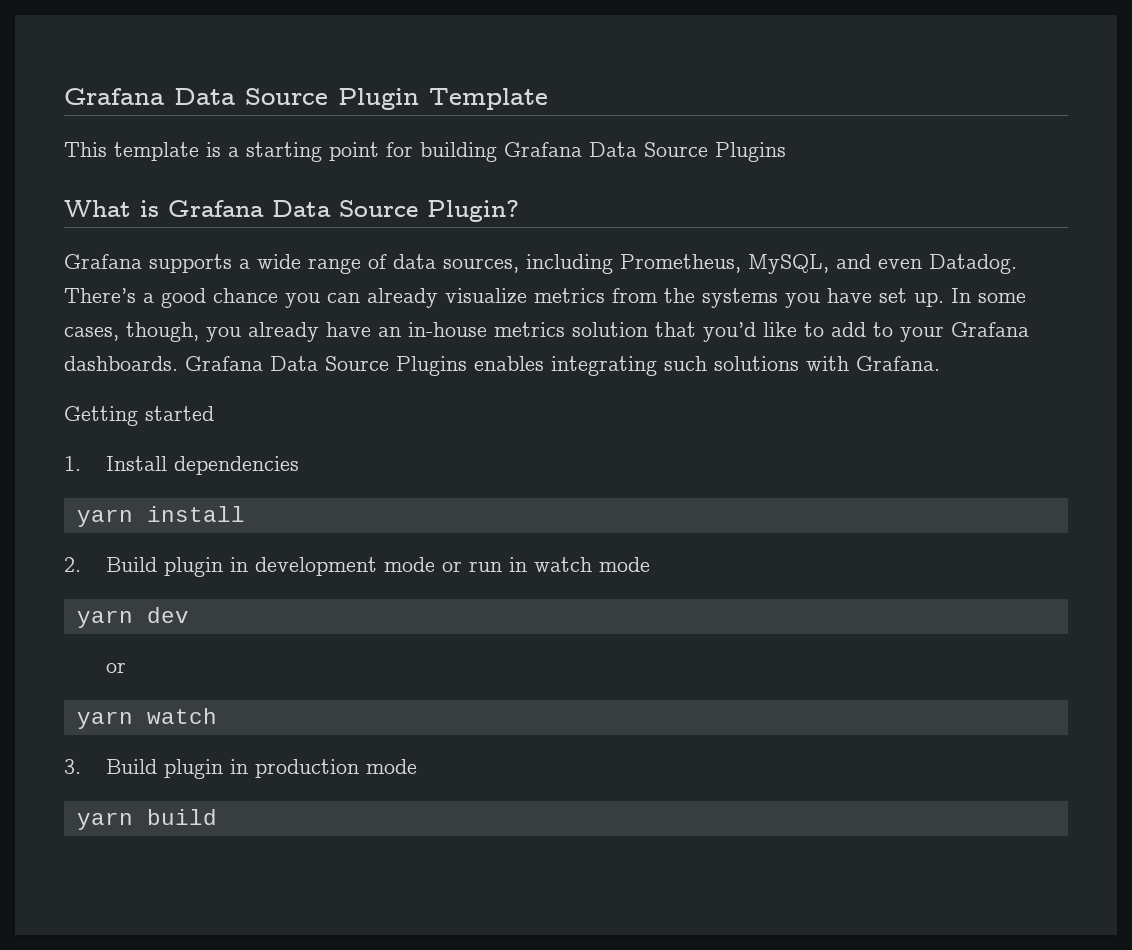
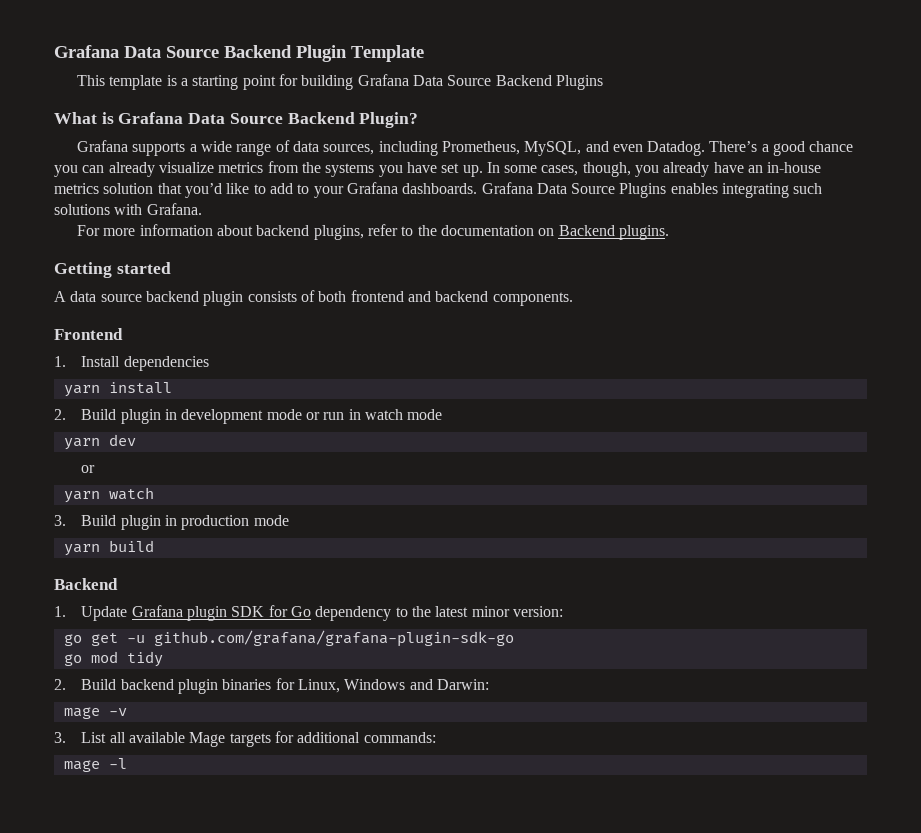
[64,88,328,105] Grafana Data Source -> [54,45,292,58] Grafana Data Source Backend
(708, 149) none -> [495,75,552,86] Backend
(418, 208) none -> [287,112,355,124] Backend
[64,406,214,426] Getting started -> [76,224,669,240] [54,262,171,278] [54,290,573,306] [54,328,123,340] For more information about backend plugins, refer to the documentation on Backend plugins. // Getting started // A data source backend plugin consists of both frontend and backend components. // Frontend
(217, 817) none -> [54,578,118,590] [54,605,563,621] [63,630,514,647] [63,651,163,667] [54,678,489,694] [63,707,127,719] [54,731,436,747] [63,758,127,772] // Backend // 1. Update Grafana plugin SDK for Go dependency to the latest minor version: // go get -u github.com/grafana/grafana-plugin-sdk-go // go mod tidy // 2. Build backend plugin binaries for Linux, Windows and Darwin: // mage -v // 3. List all available Mage targets for additional commands: // mage -l

